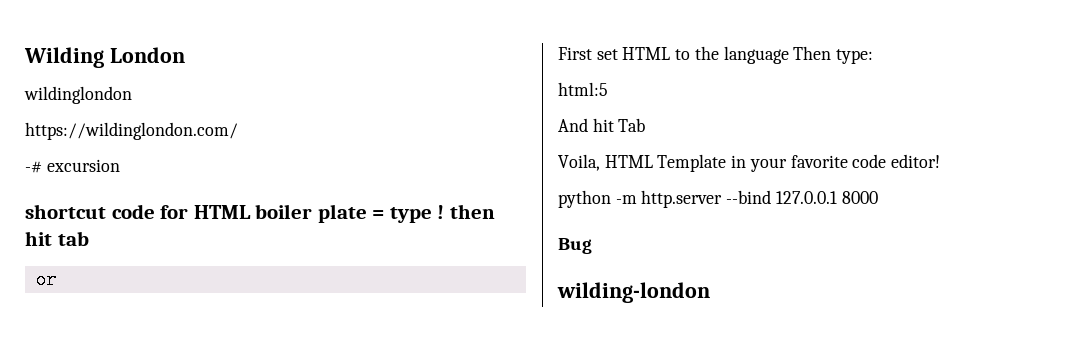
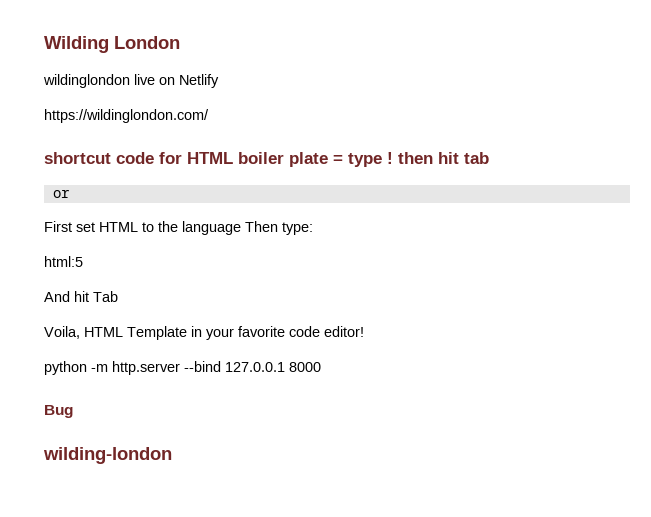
(132, 95) none -> [134,74,219,88] live on Netlify
[25,159,120,173] // -# excursion -> (209, 116) none

